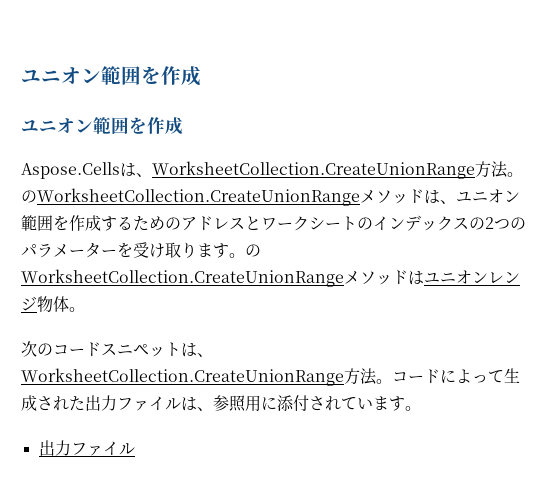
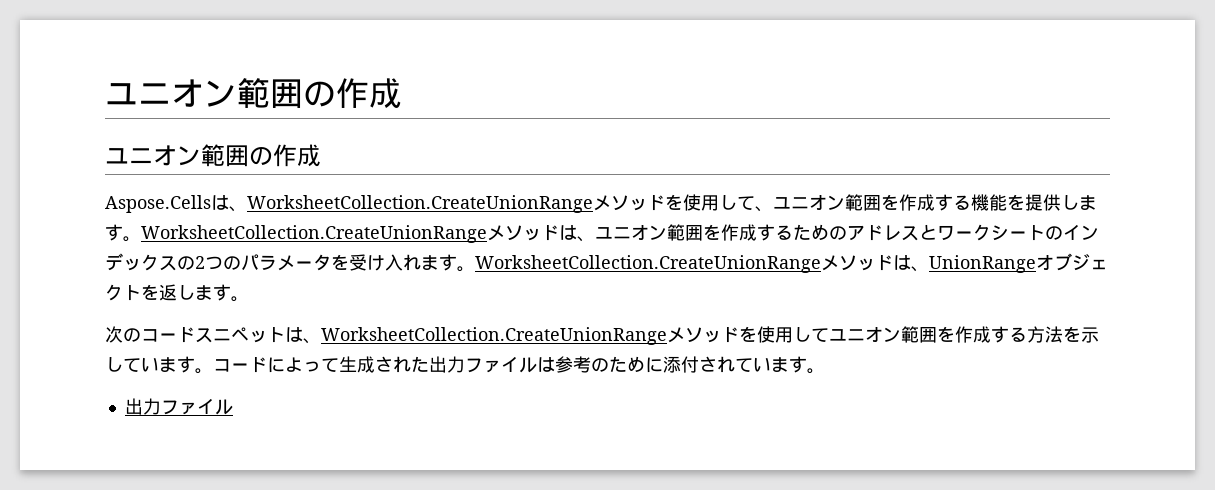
[21,66,201,86] [21,117,183,135] [21,161,523,179] [21,190,37,203] ユニオン範囲を作成 // ユニオン範囲を作成 // Aspose.Cellsは、WorksheetCollection.CreateUnionRange方法。の -> [105,78,402,108] [105,144,321,167] [105,194,1097,213] [105,224,141,242] ユニオン範囲の作成 // ユニオン範囲の作成 // Aspose.Cellsは、WorksheetCollection.CreateUnionRangeメソッドを使用して、ユニオン範囲を作成する機能を提供します。
[101,242,261,258] [21,269,520,287] [21,296,69,313] ーを受け取ります。のWorksheetCollection.CreateUnionRangeメソッドはユニオンレンジ物体 -> [331,253,1108,273] [105,284,231,301] を受け入れます。WorksheetCollection.CreateUnionRangeメソッドは、UnionRangeオブジェクトを返します
[344,368,377,385] 方法 -> [667,326,1099,343] [105,356,195,373] メソッドを使用してユニオン範囲を作成する方法を示しています
[197,395,261,412] 、参照用 -> [555,356,645,373] 参考のため

